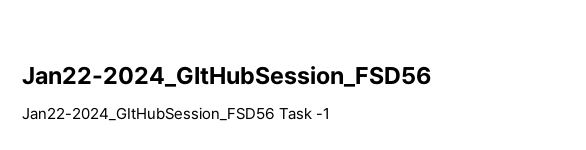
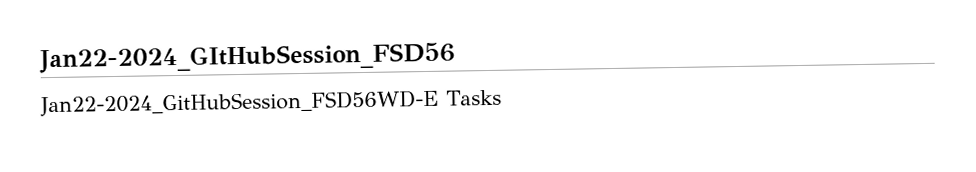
[22,107,331,121] Jan22-2024_GItHubSession_FSD56 Task -1 -> [40,89,502,117] Jan22-2024_GitHubSession_FSD56WD-E Tasks

